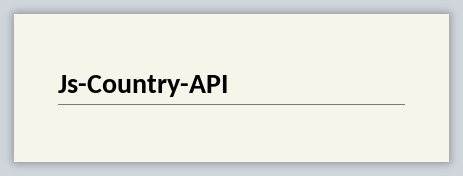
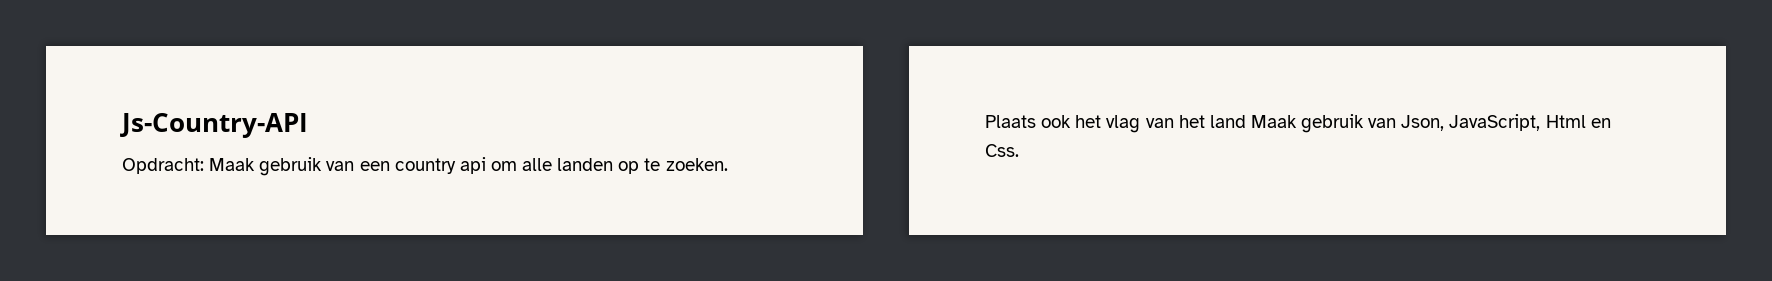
(228, 86) none -> [122,157,728,176] [985,114,1611,133] [985,144,1019,157] // Opdracht: Maak gebruik van een country api om alle landen op te zoeken. Plaats ook het vlag van het land Maak gebruik van Json, JavaScript, Html en Css.

